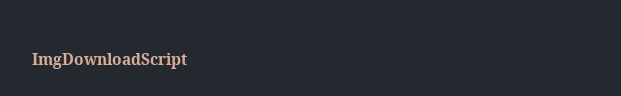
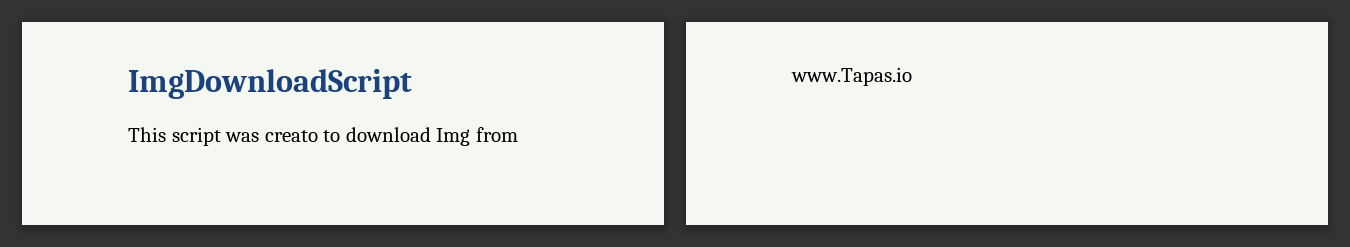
(187, 61) none -> [128,127,518,146] [791,67,912,86] // This script was creato to download Img from www.Tapas.io

